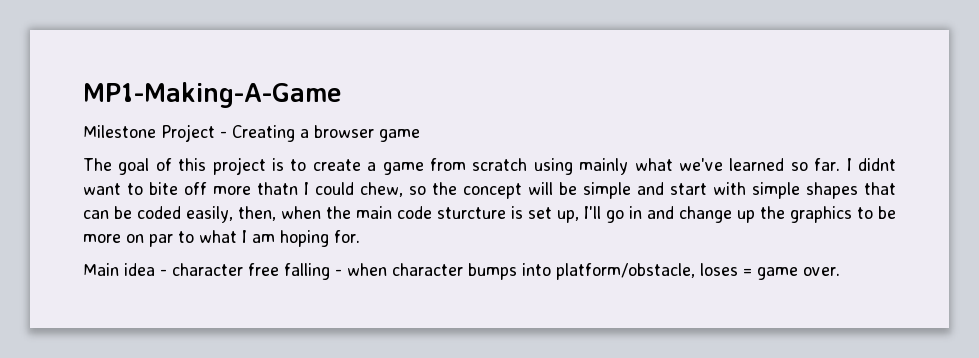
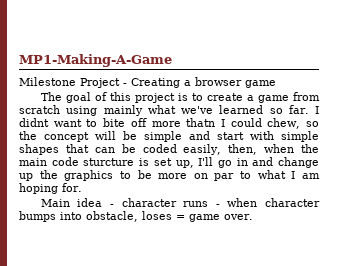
[248,263,330,280] free falling -> [183,201,209,207] runs
[556,263,695,280] platform/obstacle, -> [86,211,138,222] obstacle,

